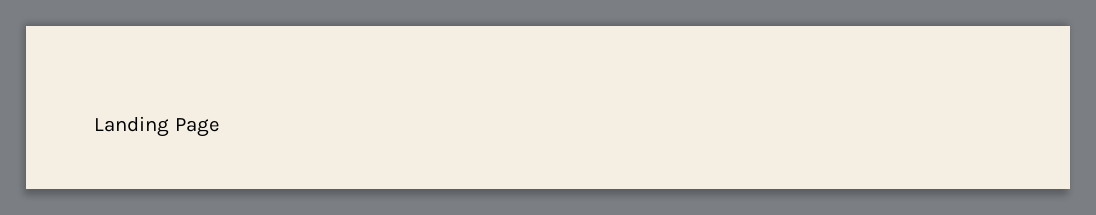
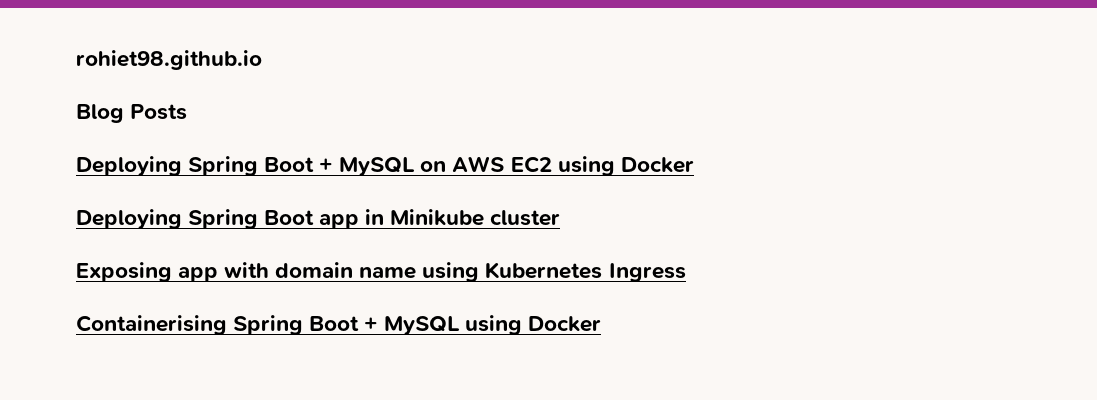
[94,116,220,137] Landing Page -> [76,50,262,70] [76,104,188,123] [76,156,694,176] [76,209,561,229] [76,262,686,282] [76,315,602,335] rohiet98.github.io // Blog Posts // Deploying Spring Boot + MySQL on AWS EC2 using Docker // Deploying Spring Boot app in Minikube cluster // Exposing app with domain name using Kubernetes Ingress // Containerising Spring Boot + MySQL using Docker

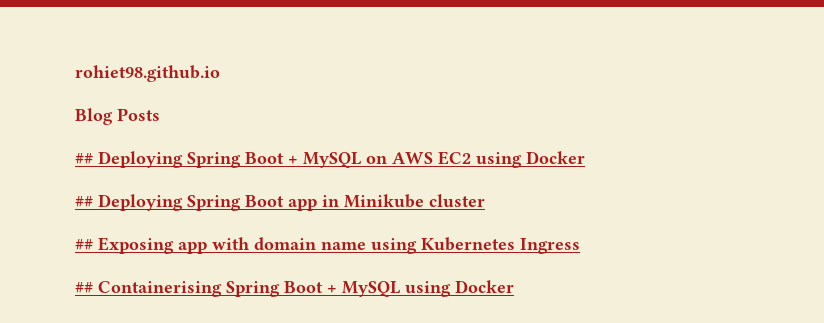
(188, 112) none -> [75,153,93,164] ##
(694, 165) none -> [75,196,93,207] ##
(561, 218) none -> [75,239,93,250] ##
(686, 272) none -> [75,282,93,293] ##

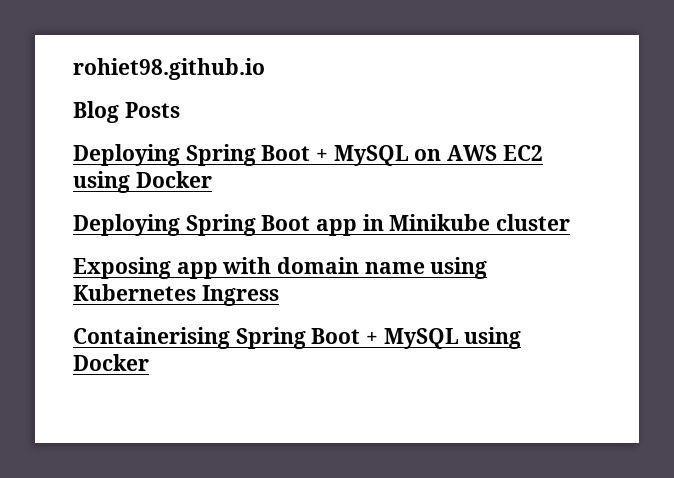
[75,153,93,164] ## -> (180, 110) none
[75,196,93,207] ## -> (212, 179) none
[75,239,93,250] ## -> (571, 222) none
[75,282,93,293] ## -> (279, 295) none

